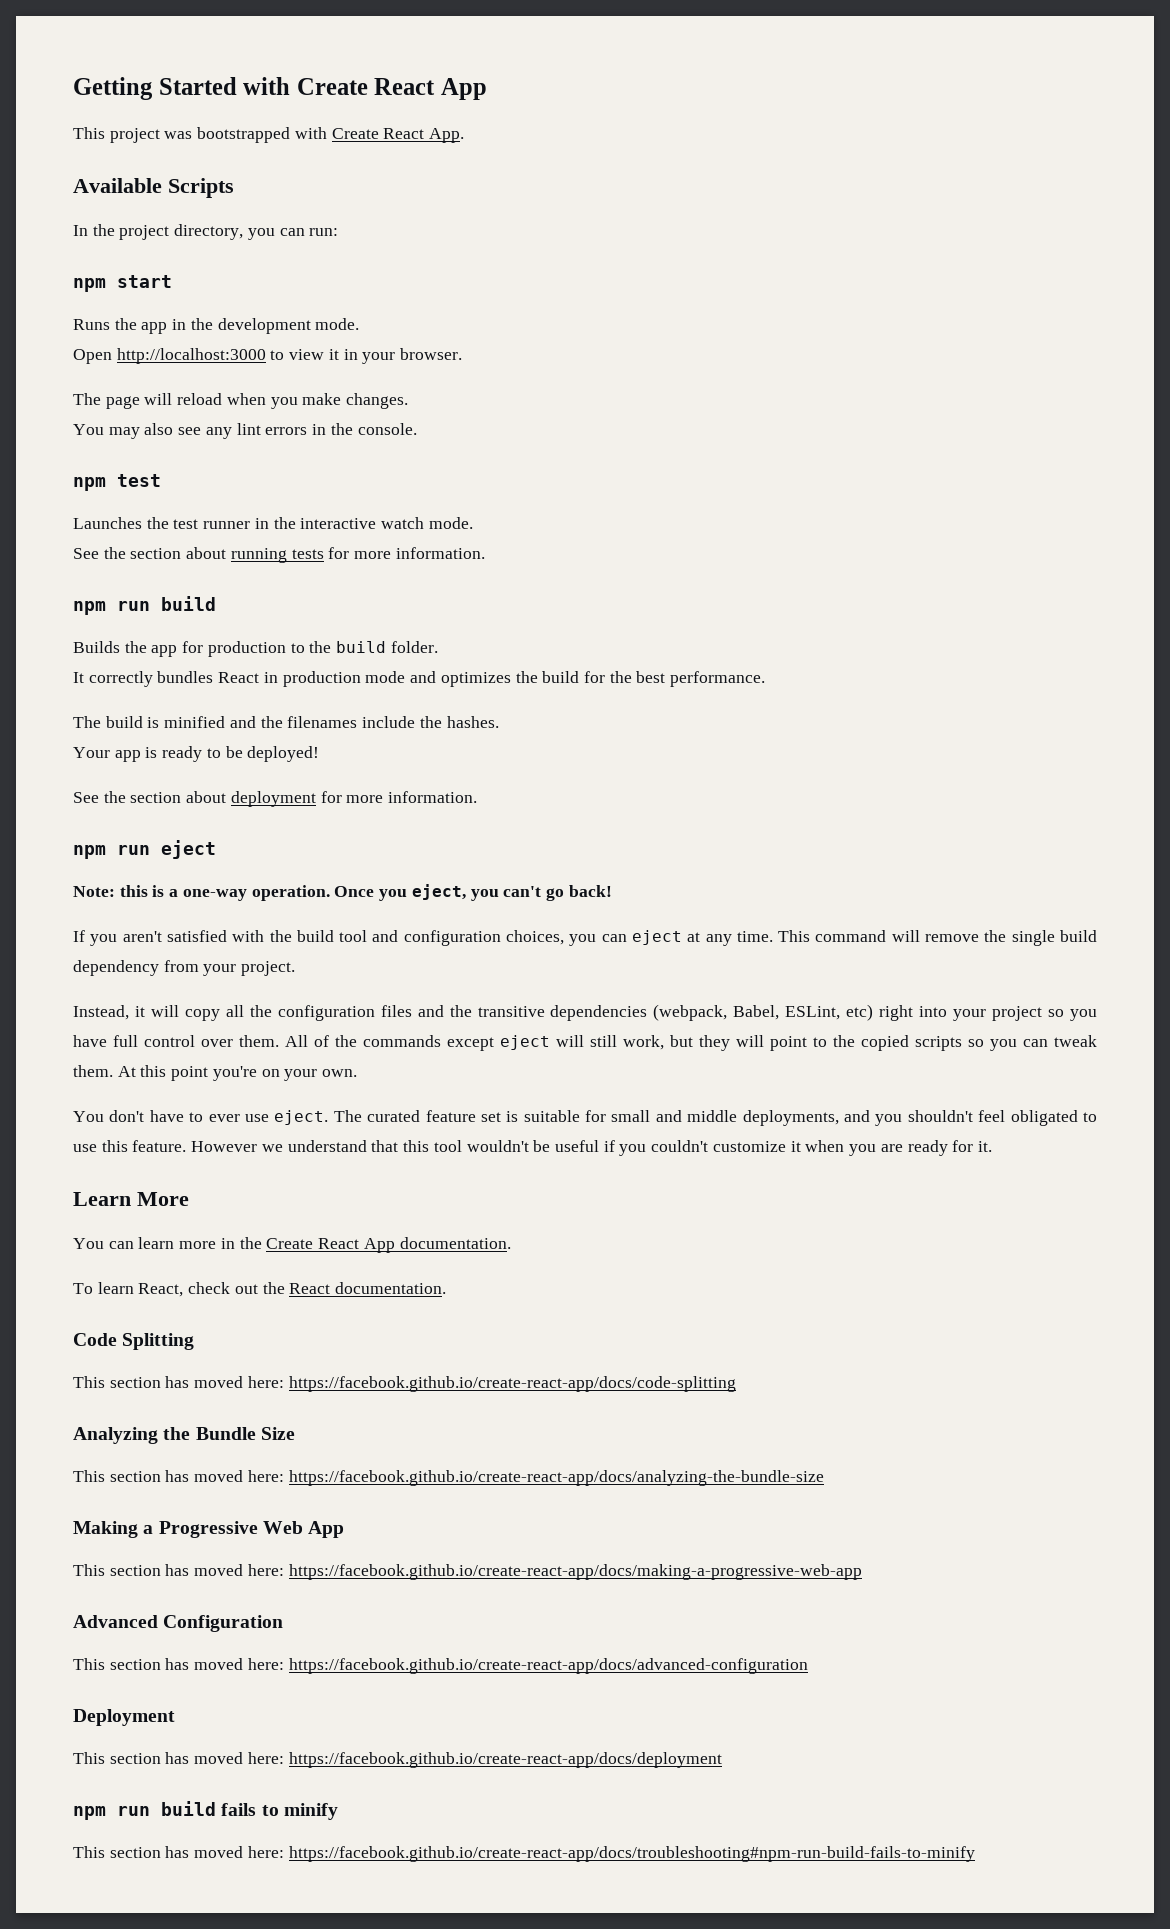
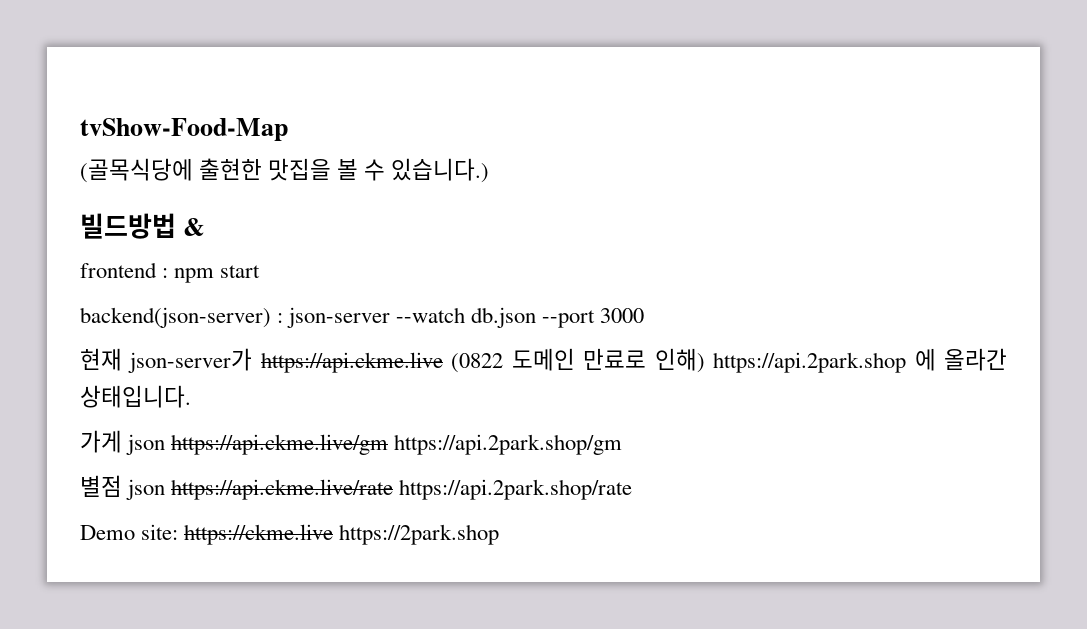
[73,77,488,100] [73,127,465,143] [73,178,234,198] [73,224,339,240] [73,275,172,292] [73,318,360,334] [73,348,463,364] [73,393,409,409] [73,423,417,439] [73,474,161,491] [73,517,473,529] [73,547,485,563] [73,596,216,615] [73,641,438,657] [73,671,766,687] [73,716,499,728] [73,746,320,762] [73,791,478,807] [73,840,216,859] [73,884,612,901] [73,930,1098,946] [73,960,296,976] [73,1004,1098,1021] [73,1035,1097,1051] [73,1065,358,1081] [73,1110,1098,1126] [73,1140,992,1156] [73,1192,189,1206] [73,1237,511,1253] [73,1282,447,1297] [73,1333,195,1350] [73,1376,736,1392] [73,1427,295,1444] [73,1470,824,1486] [73,1521,345,1538] [73,1564,862,1580] [73,1615,284,1632] [73,1658,808,1674] [73,1709,175,1726] [73,1752,722,1768] [73,1801,338,1820] [73,1846,975,1862] Getting Started with Create React App // This project was bootstrapped with Create React App. // Available Scripts // In the project directory, you can run: // npm start // Runs the app in the development mode. // Open http://localhost:3000 to view it in your browser. // The page will reload when you make changes. // You may also see any lint errors in the console. // npm test // Launches the test runner in the interactive watch mode. // See the section about running tests for more information. // npm run build // Builds the app for production to the build folder. // It correctly bundles React in production mode and optimizes the build for the best performance. // The build is minified and the filenames include the hashes. // Your app is ready to be deployed! // See the section about deployment for more information. // npm run eject // Note: this is a one-way operation. Once you eject, you can't go back! // If you aren't satisfied with the build tool and configuration choices, you can eject at any time. This command will remove the single build dependency from your project. // Instead, it will copy all the configuration files and the transitive dependencies (webpack, Babel, ESLint, etc) right into your project so you have full control over them. All of the commands except eject will still work, but they will point to the copied scripts so you can tweak them. At this point you're on your own. // You don't have to ever use eject. The curated feature set is suitable for small and middle deployments, and you shouldn't feel obligated to use this feature. However we understand that this tool wouldn't be useful if you couldn't customize it when you are ready for it. // Learn More // You can learn more in the Create React App documentation. // To learn React, check out the React documentation. // Code Splitting // This section has moved here: https://facebook.github.io/create-react-app/docs/code-splitting // Analyzing the Bundle Size // This section has moved here: https://facebook.github.io/create-react-app/docs/analyzing-the-bundle-size // Making a Progressive Web App // This section has moved here: https://facebook.github.io/create-react-app/docs/making-a-progressive-web-app // Advanced Configuration // This section has moved here: https://facebook.github.io/create-react-app/docs/advanced-configuration // Deployment // This section has moved here: https://facebook.github.io/create-react-app/docs/deployment // npm run build fails to minify // This section has moved here: https://facebook.github.io/create-react-app/docs/troubleshooting#npm-run-build-fails-to-minify -> [80,118,288,141] [80,158,490,183] [80,213,206,239] [80,262,261,283] [80,307,645,328] [80,348,1008,373] [80,385,191,408] [80,430,623,455] [80,475,633,500] [80,524,500,545] tvShow-Food-Map // (골목식당에 출현한 맛집을 볼 수 있습니다.) // 빌드방법 & // frontend : npm start // backend(json-server) : json-server --watch db.json --port 3000 // 현재 json-server가 https://api.ckme.live (0822 도메인 만료로 인해) https://api.2park.shop 에 올라간 상태입니다. // 가게 json https://api.ckme.live/gm https://api.2park.shop/gm // 별점 json https://api.ckme.live/rate https://api.2park.shop/rate // Demo site: https://ckme.live https://2park.shop

